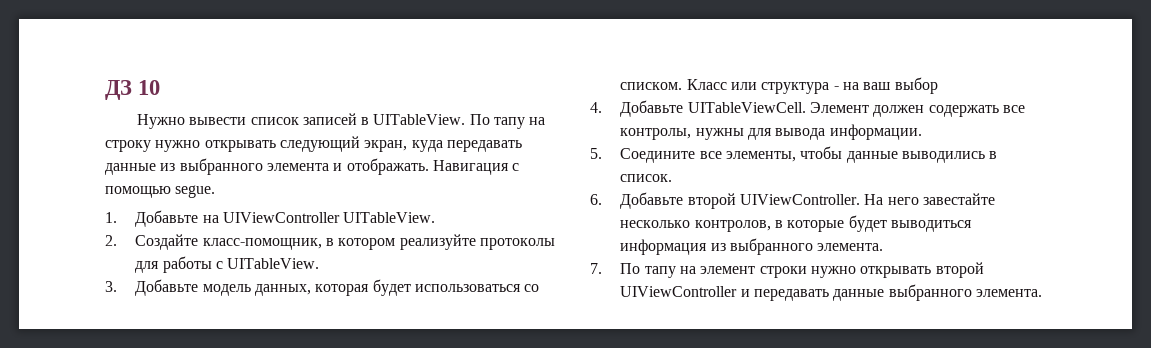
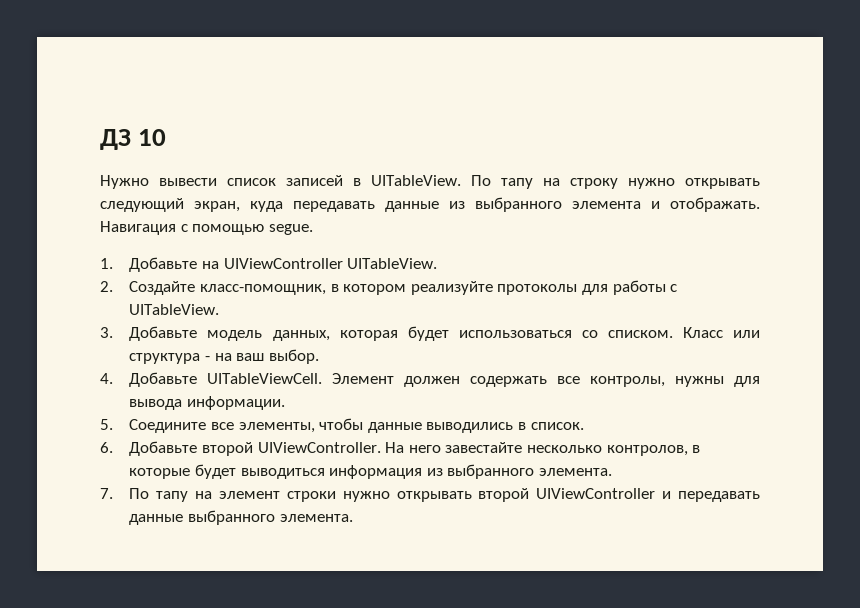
[894,77,938,94] выбор -> [268,349,319,364] выбор.

